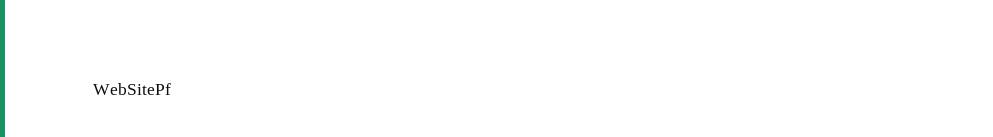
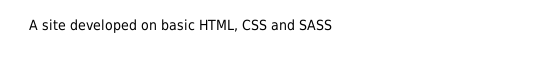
[93,83,171,95] WebSitePf -> [29,19,332,33] A site developed on basic HTML, CSS and SASS

